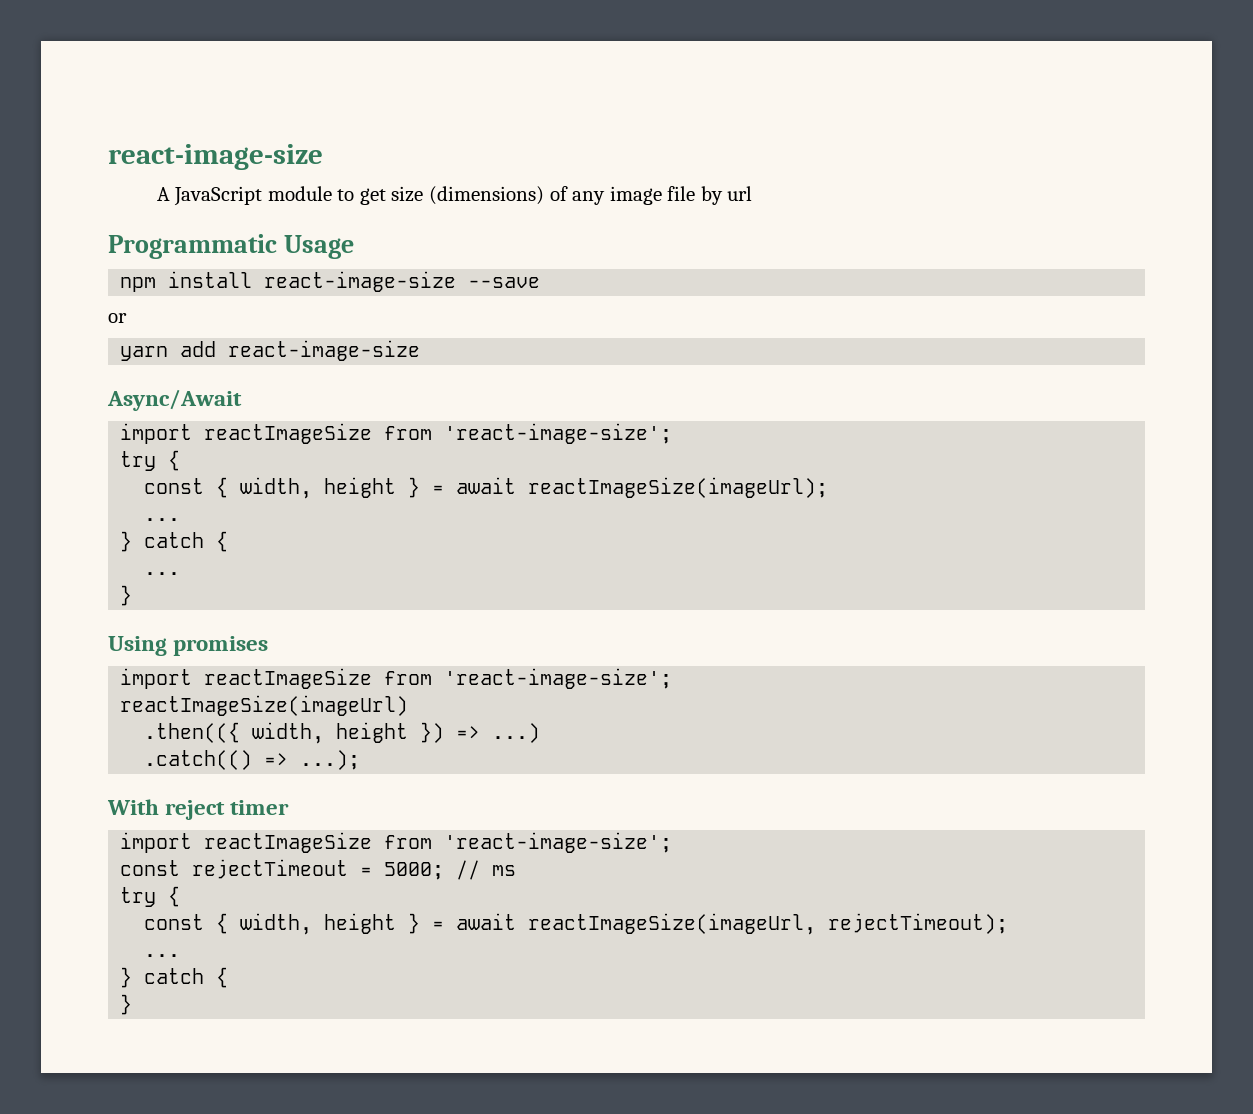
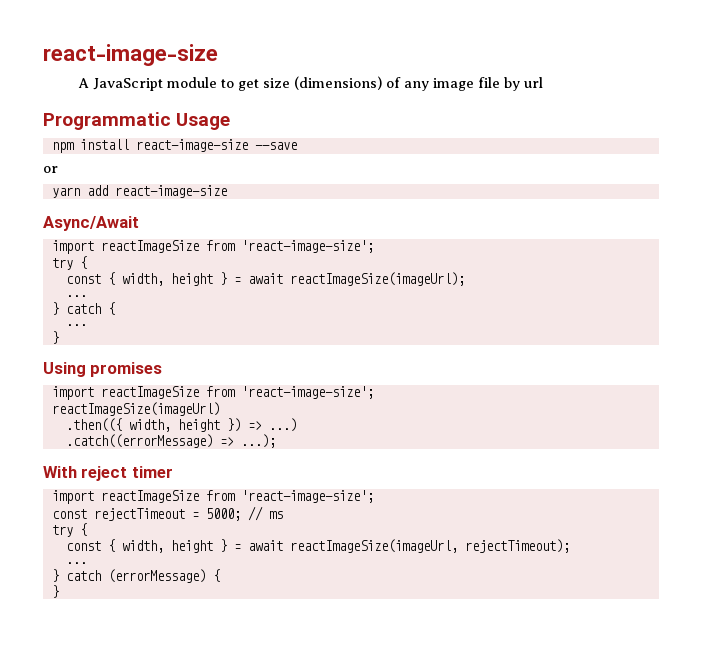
[144,750,253,770] .catch(() -> [65,434,213,448] .catch((errorMessage)
(205, 976) none -> [107,569,206,583] (errorMessage)

